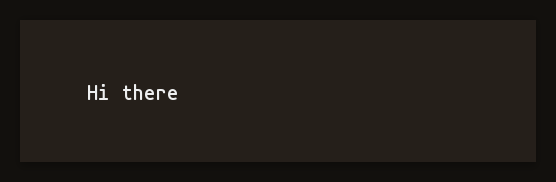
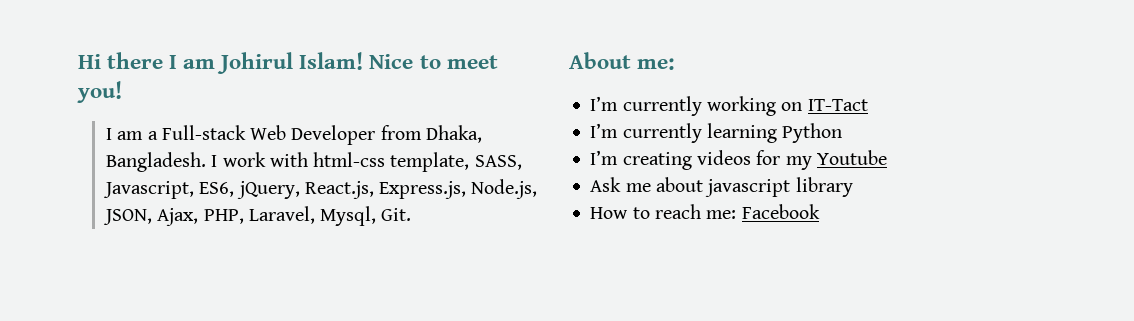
(179, 92) none -> [169,52,498,74] [77,81,122,103] [106,125,482,145] [106,152,522,172] [103,179,538,199] [103,206,412,226] [569,52,676,70] [590,96,868,116] [590,123,843,143] [590,150,887,170] [590,177,853,197] [590,204,820,219] I am Johirul Islam! Nice to meet you! // I am a Full-stack Web Developer from Dhaka, Bangladesh. I work with html-css template, SASS, Javascript, ES6, jQuery, React.js, Express.js, Node.js, JSON, Ajax, PHP, Laravel, Mysql, Git. // About me: // I’m currently working on IT-Tact // I’m currently learning Python // I’m creating videos for my Youtube // Ask me about javascript library // How to reach me: Facebook

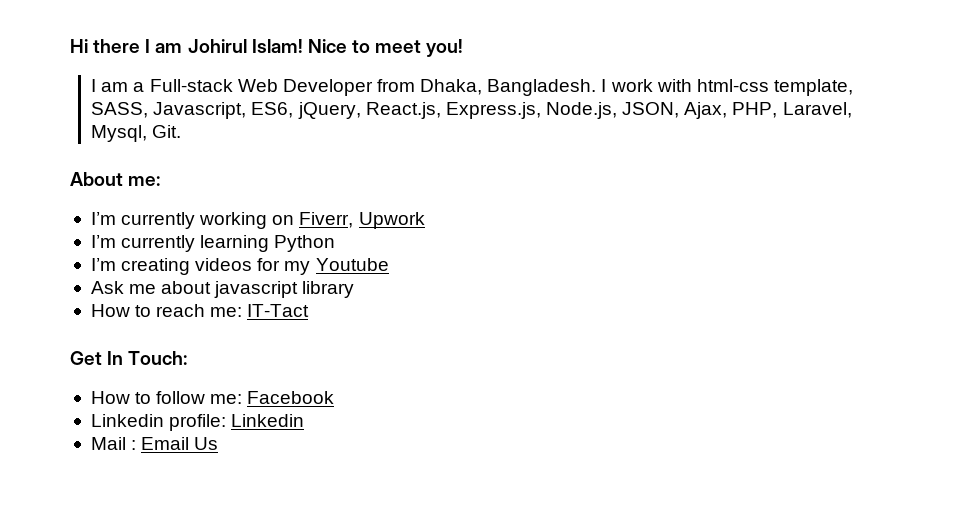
[807,99,868,111] IT-Tact -> [299,212,425,229] Fiverr, Upwork
[741,204,820,219] Facebook -> [247,304,310,317] [70,351,188,365] [90,391,335,404] [90,414,305,431] [90,437,219,450] IT-Tact // Get In Touch: // How to follow me: Facebook // Linkedin profile: Linkedin // Mail : Email Us

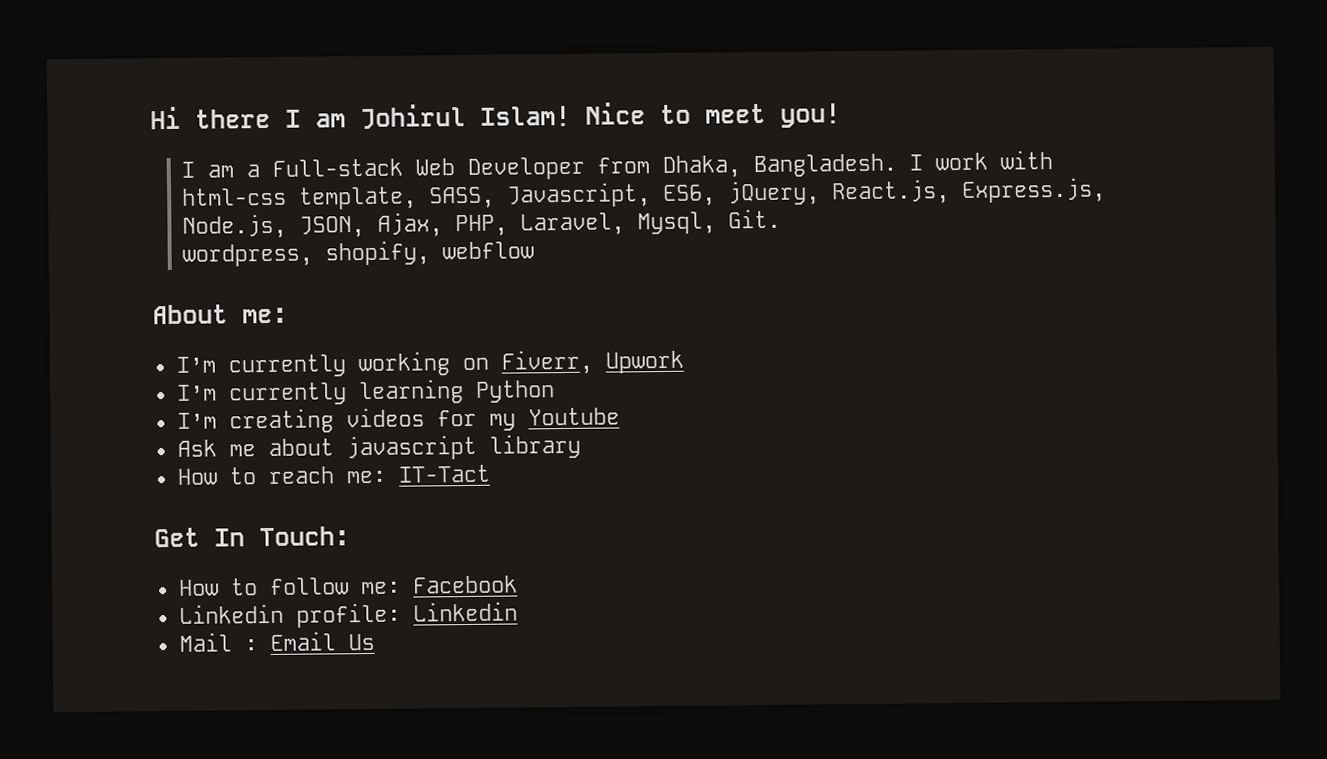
(182, 131) none -> [182,240,535,267] // wordpress, shopify, webflow

